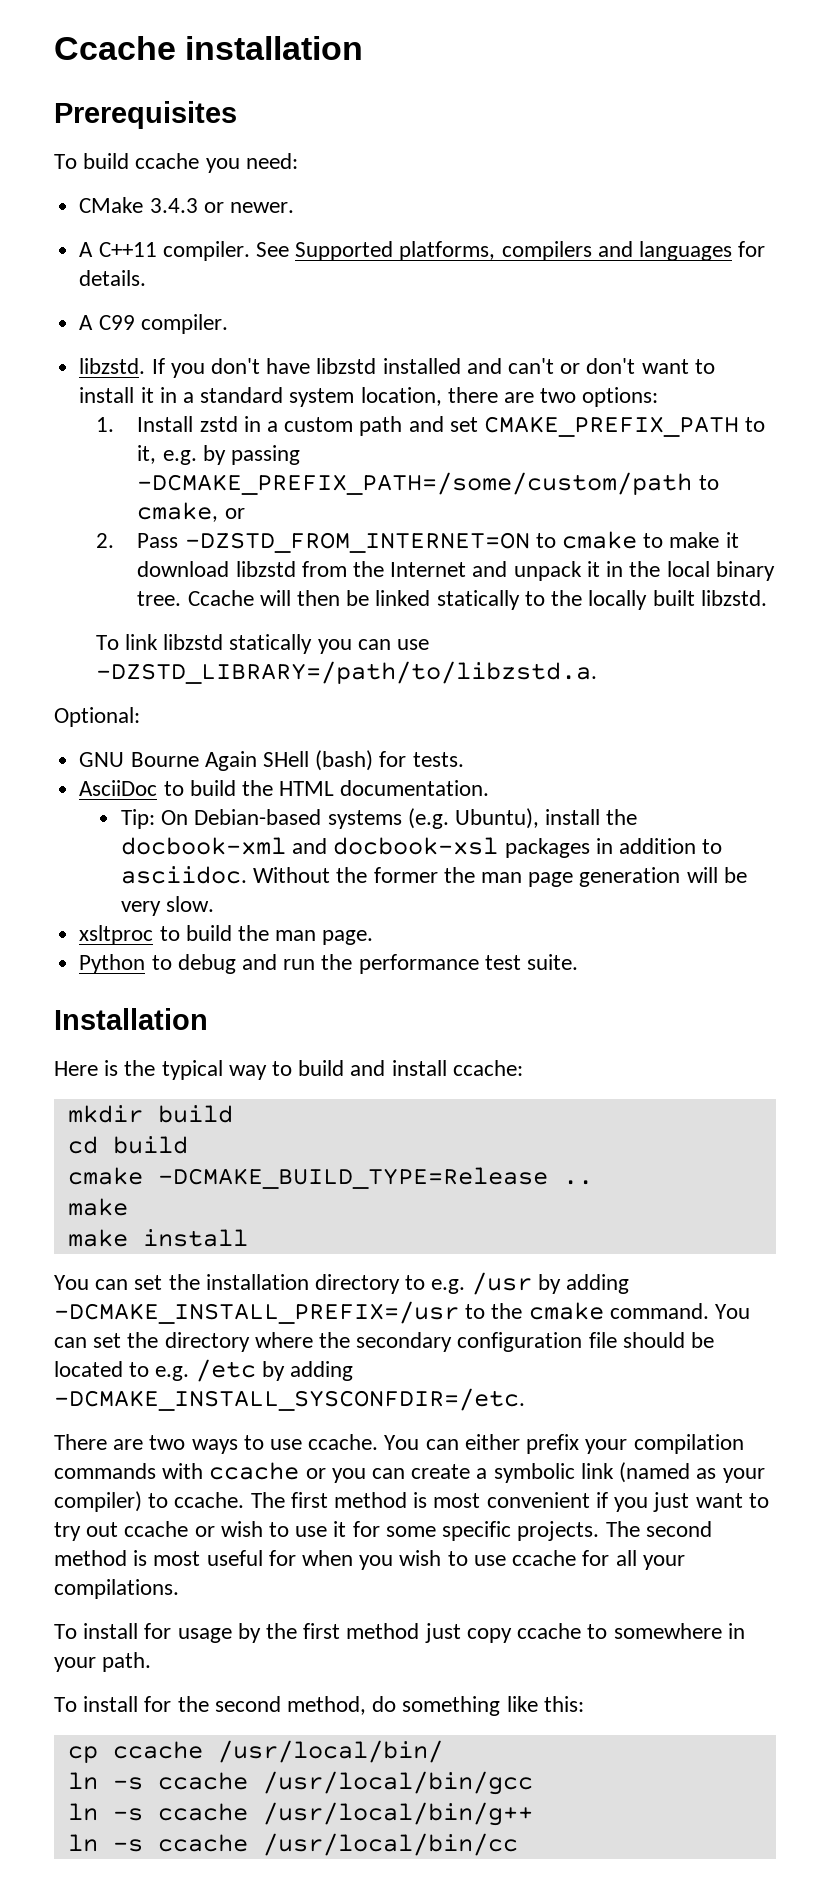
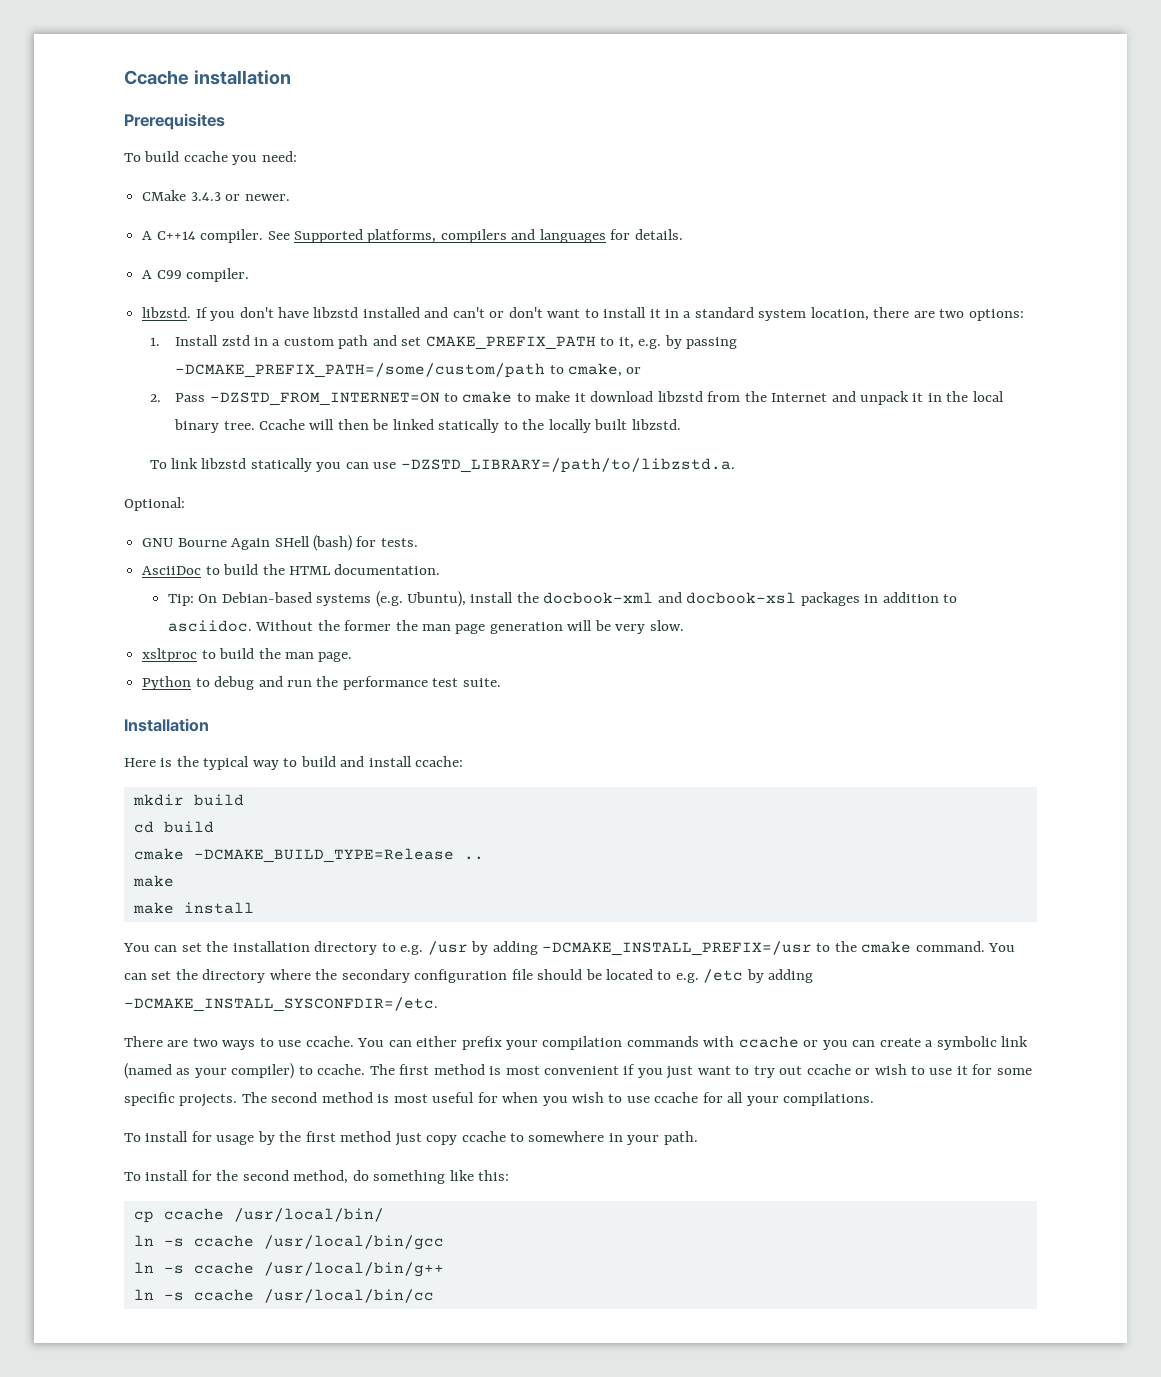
[98,242,157,257] C++11 -> [156,231,196,240] C++14

